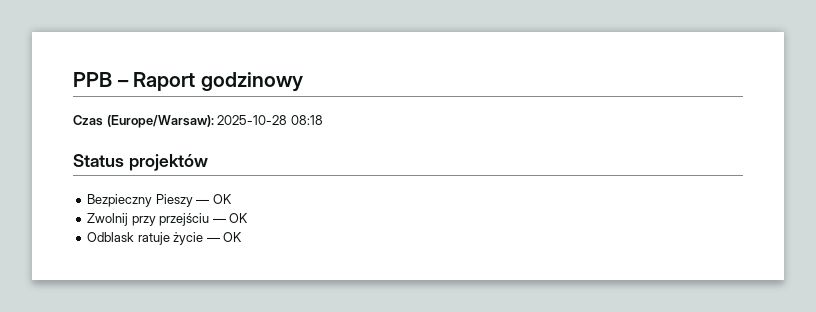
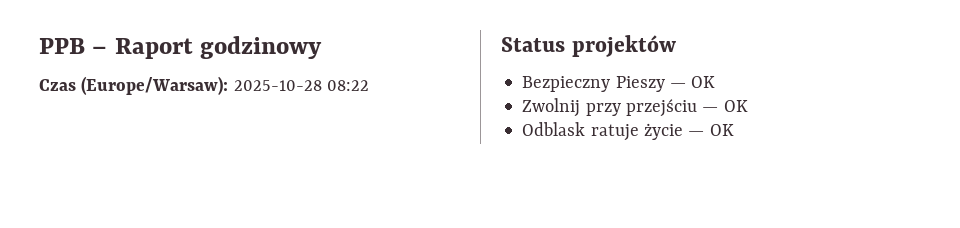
[290,115,323,125] 08:18 -> [326,80,369,91] 08:22

